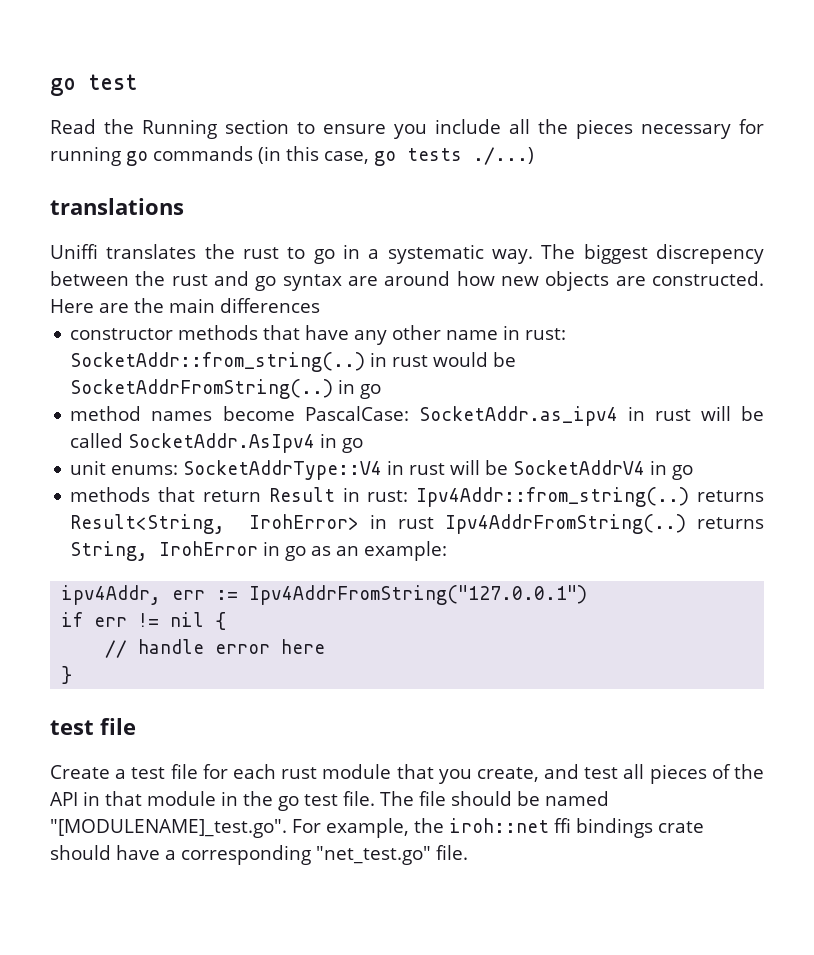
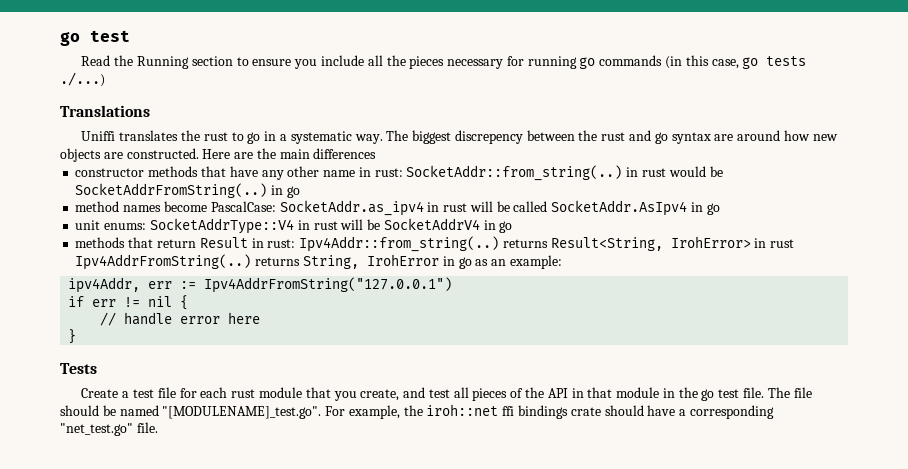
[50,198,184,215] translations -> [60,105,150,117] Translations
[50,718,136,735] test file -> [60,363,97,374] Tests

